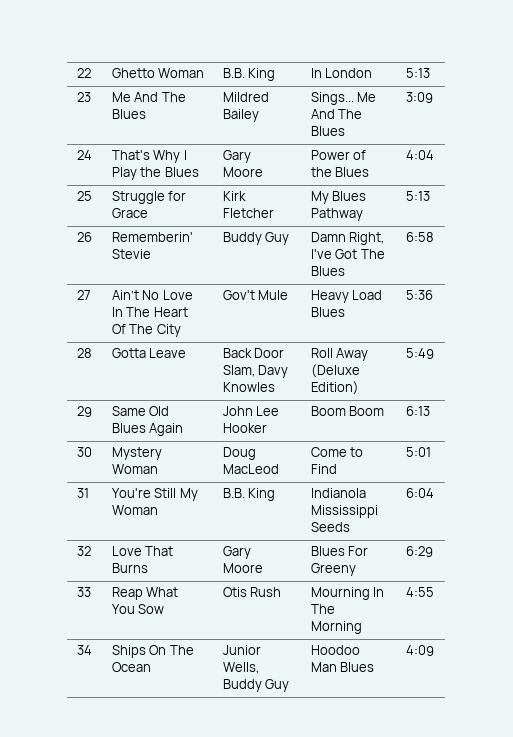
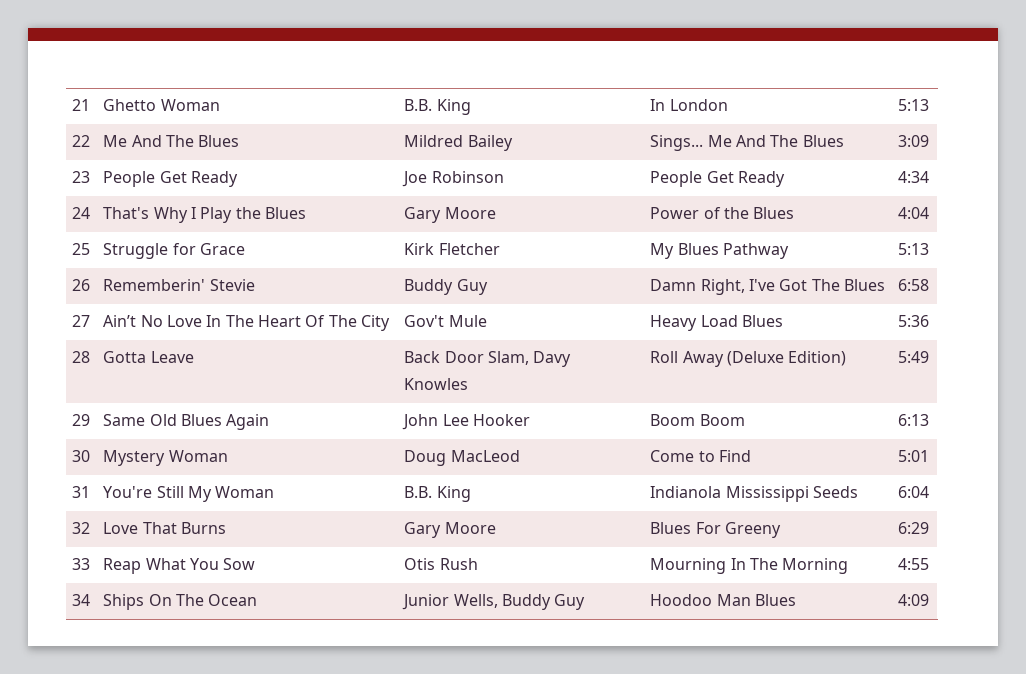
[76,68,91,78] 22 -> [72,99,91,111] 21
[76,92,91,102] 23 -> [72,135,91,147] 22
(433, 97) none -> [72,171,91,183] [103,171,239,187] [402,171,504,187] [650,171,786,187] [898,171,930,183] // 23 | People Get Ready | Joe Robinson | People Get Ready | 4:34

